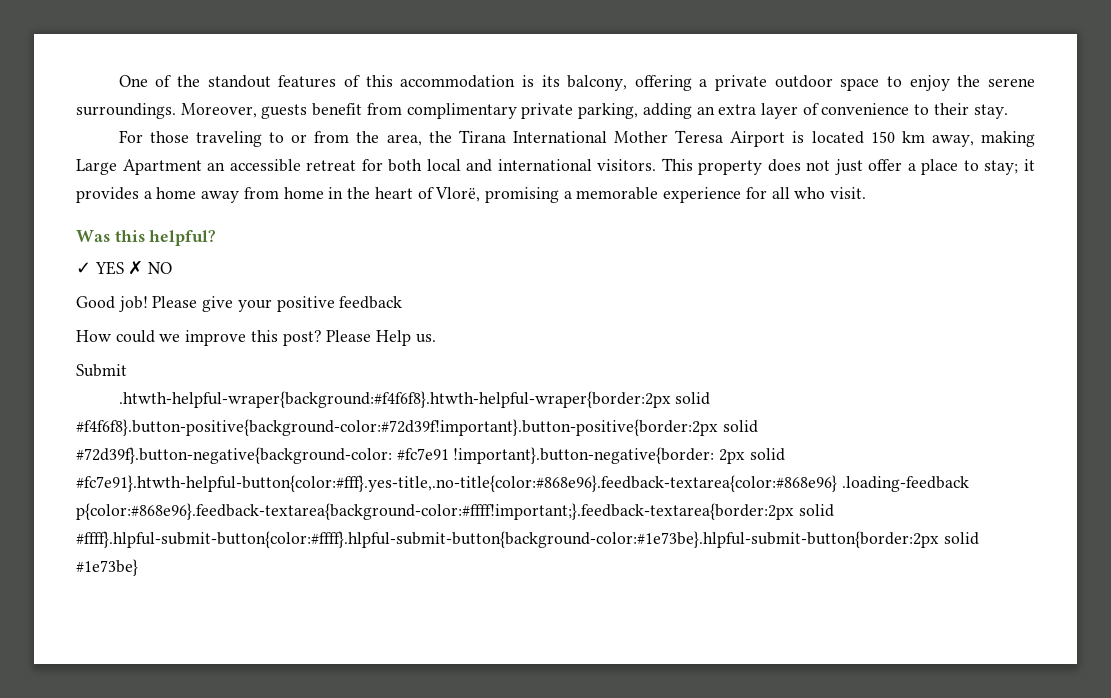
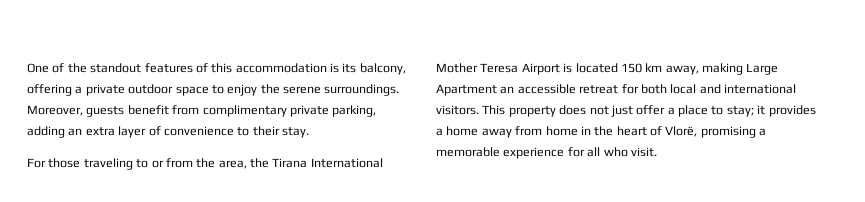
[76,230,217,246] [76,260,173,275] [76,296,403,312] [76,330,436,346] [76,364,127,377] [118,391,711,408] [76,419,758,436] [76,447,785,464] [76,475,969,492] [76,503,834,520] [76,531,979,548] [76,559,138,576] // Was this helpful? // ✓ YES ✗ NO // Good job! Please give your positive feedback // How could we improve this post? Please Help us. // Submit // .htwth-helpful-wraper{background:#f4f6f8}.htwth-helpful-wraper{border:2px solid #f4f6f8}.button-positive{background-color:#72d39f!important}.button-positive{border:2px solid #72d39f}.button-negative{background-color: #fc7e91 !important}.button-negative{border: 2px solid #fc7e91}.htwth-helpful-button{color:#fff}.yes-title,.no-title{color:#868e96}.feedback-textarea{color:#868e96} .loading-feedback p{color:#868e96}.feedback-textarea{background-color:#ffff!important;}.feedback-textarea{border:2px solid #ffff}.hlpful-submit-button{color:#ffff}.hlpful-submit-button{background-color:#1e73be}.hlpful-submit-button{border:2px solid #1e73be} -> (657, 152) none

